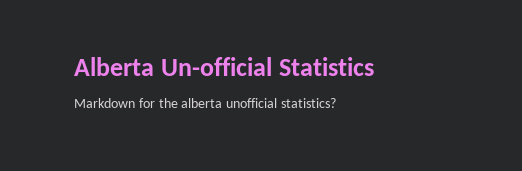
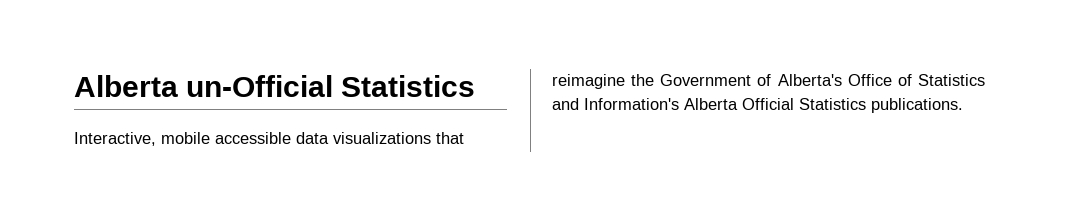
[74,57,272,76] Alberta Un-official -> [74,75,334,97] Alberta un-Official
[74,98,336,108] Markdown for the alberta unofficial statistics? -> [74,132,464,146] [552,74,985,89] [552,98,963,113] Interactive, mobile accessible data visualizations that reimagine the Government of Alberta's Office of Statistics and Information's Alberta Official Statistics publications.

